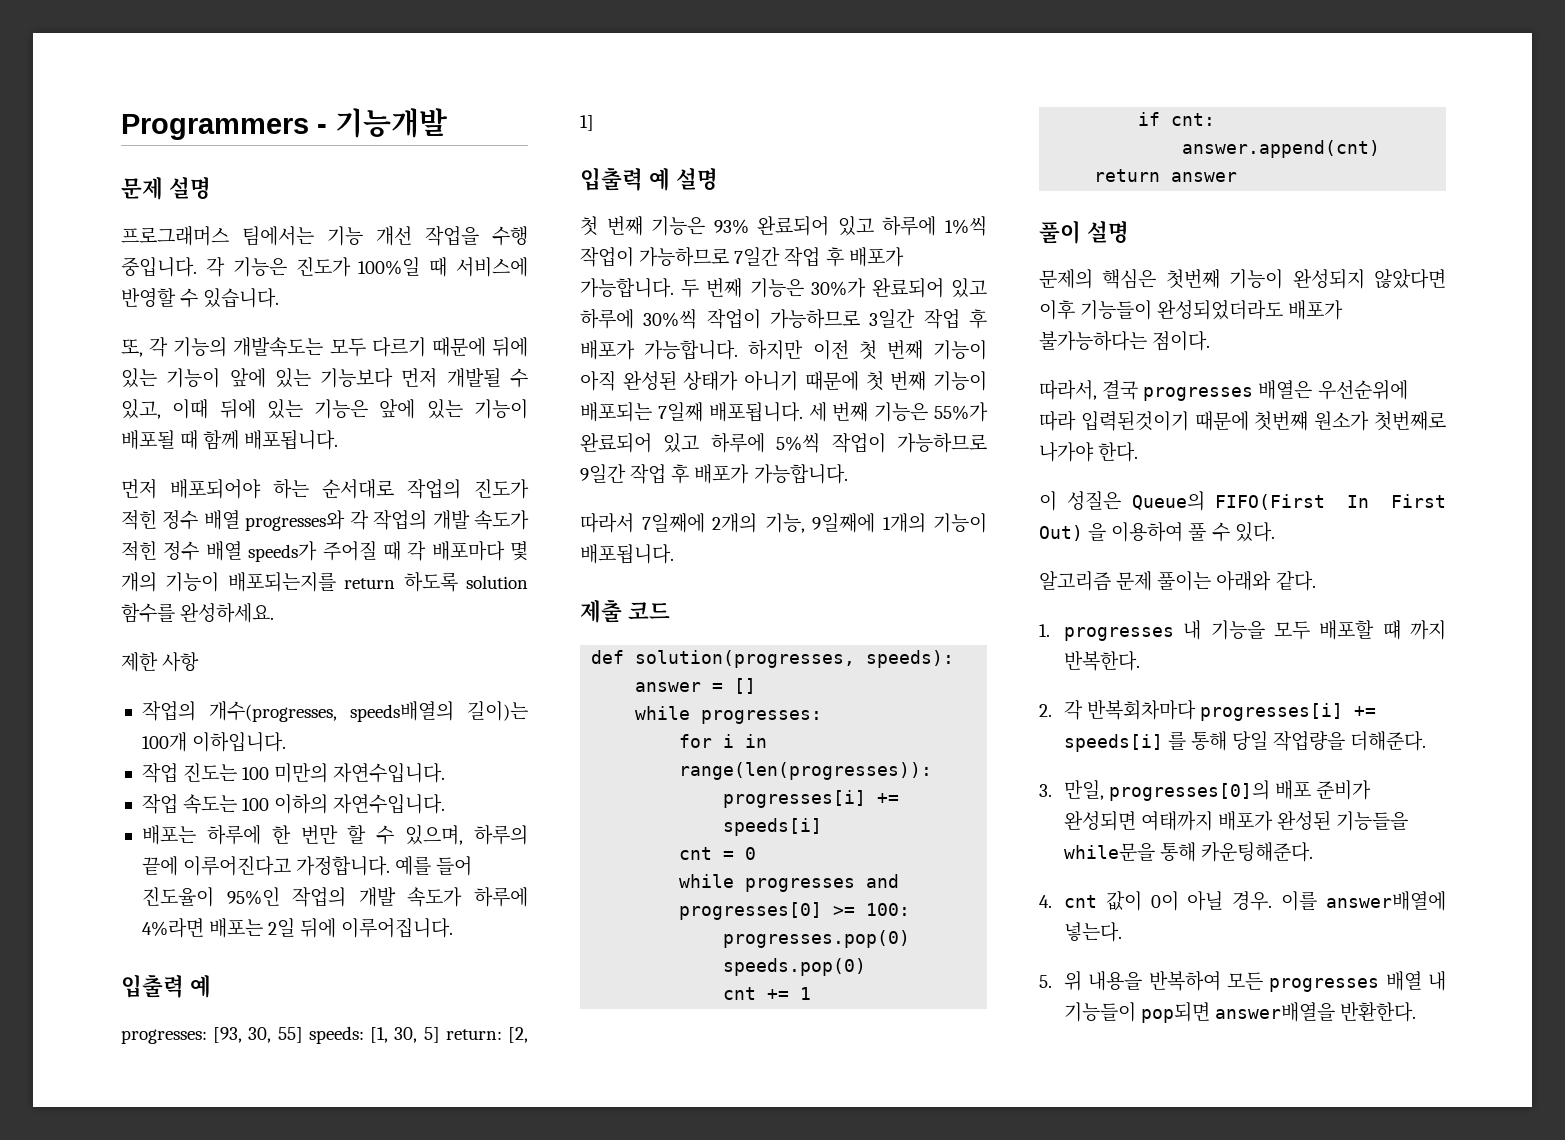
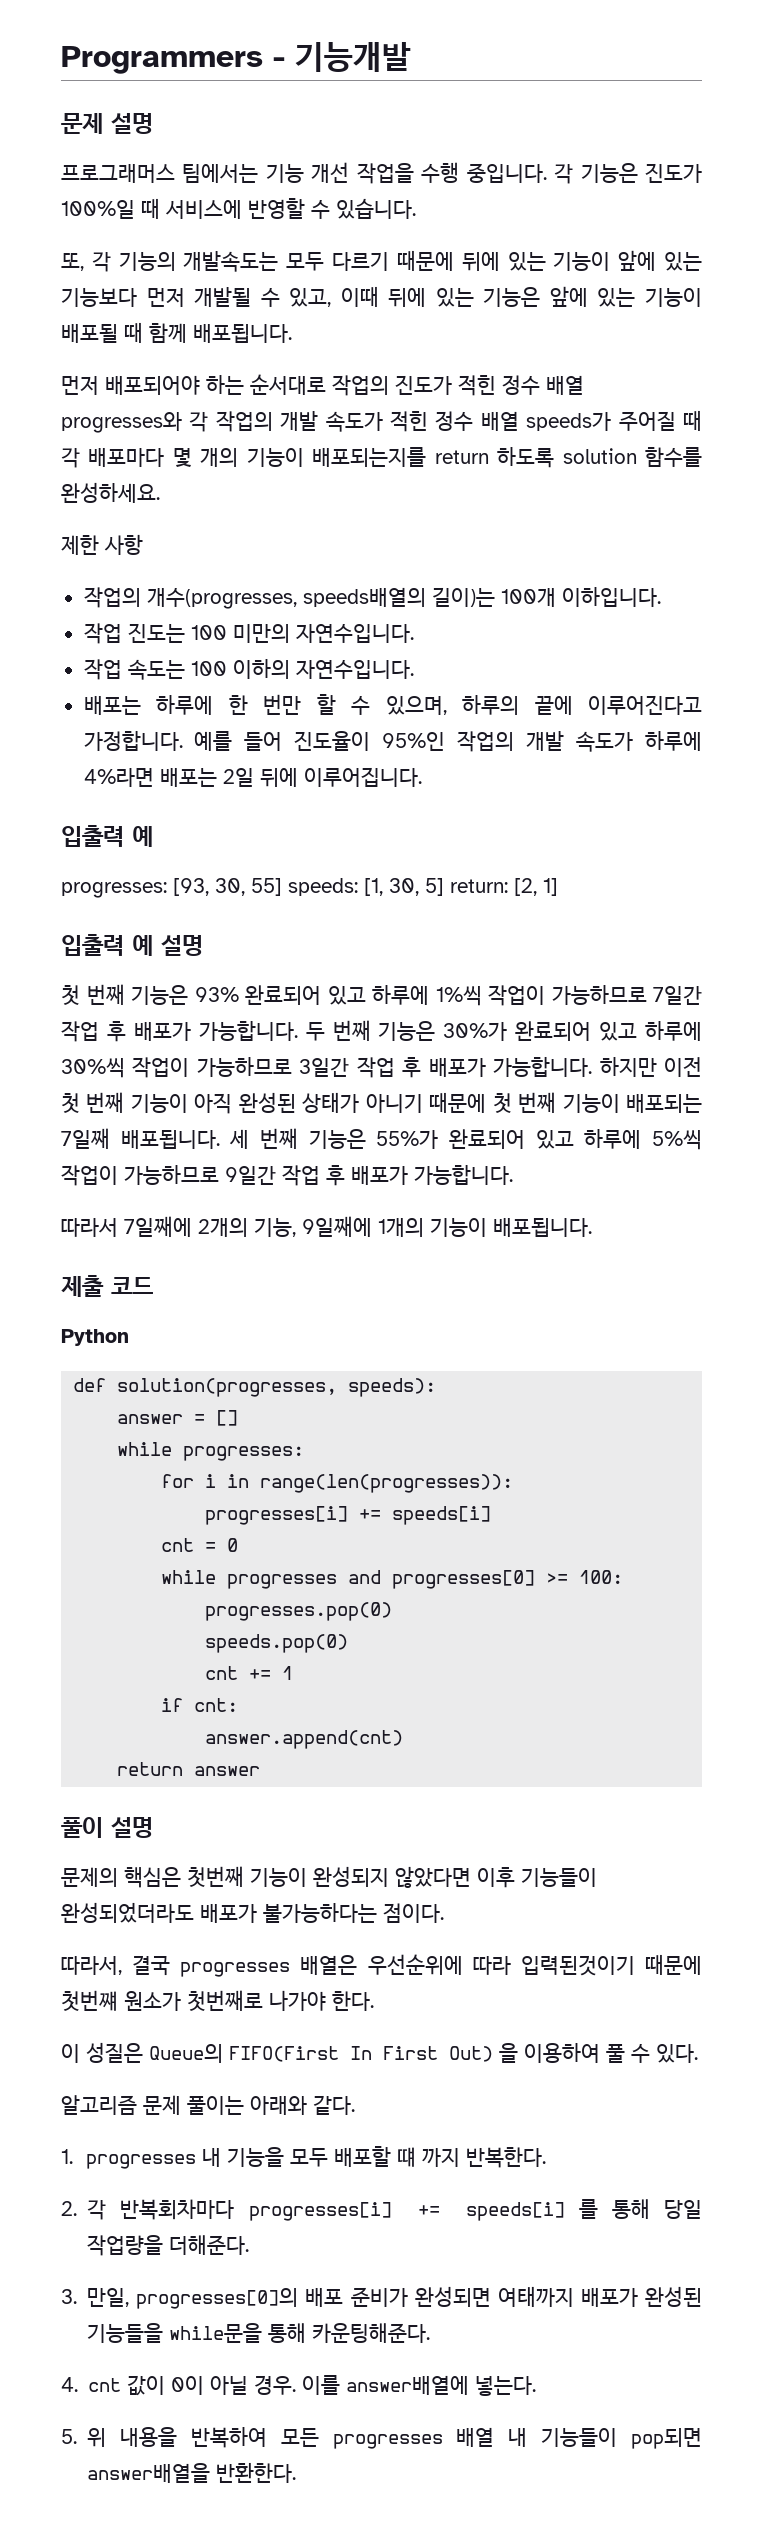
(670, 611) none -> [61,1329,129,1346] // Python

